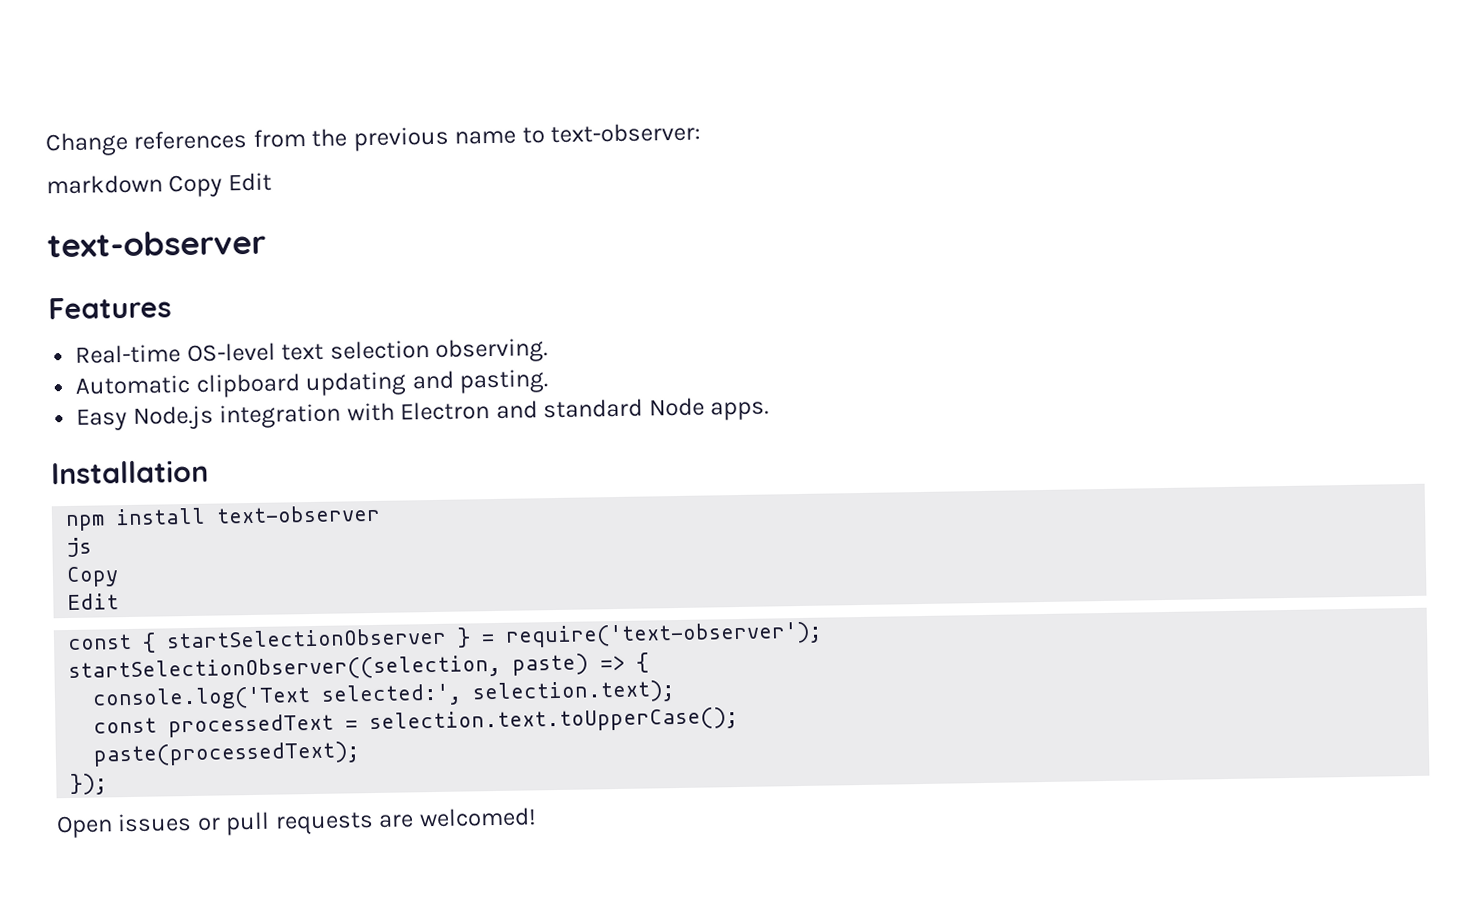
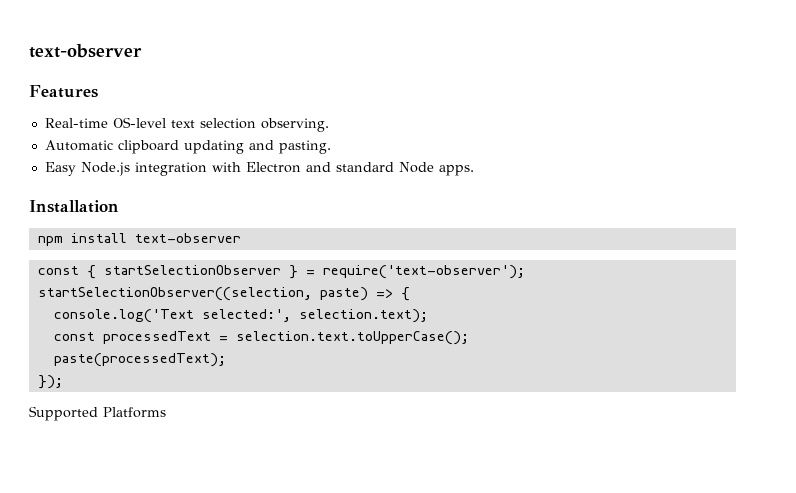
[45,122,702,157] [46,172,272,198] Change references from the previous name to text-observer: // markdown Copy Edit // -> (29, 51) none
[66,537,93,558] [66,566,120,588] [67,593,120,611] // js // Copy // Edit -> (241, 238) none
[56,807,537,839] Open issues or pull requests are welcomed! -> [29,406,166,421] Supported Platforms

